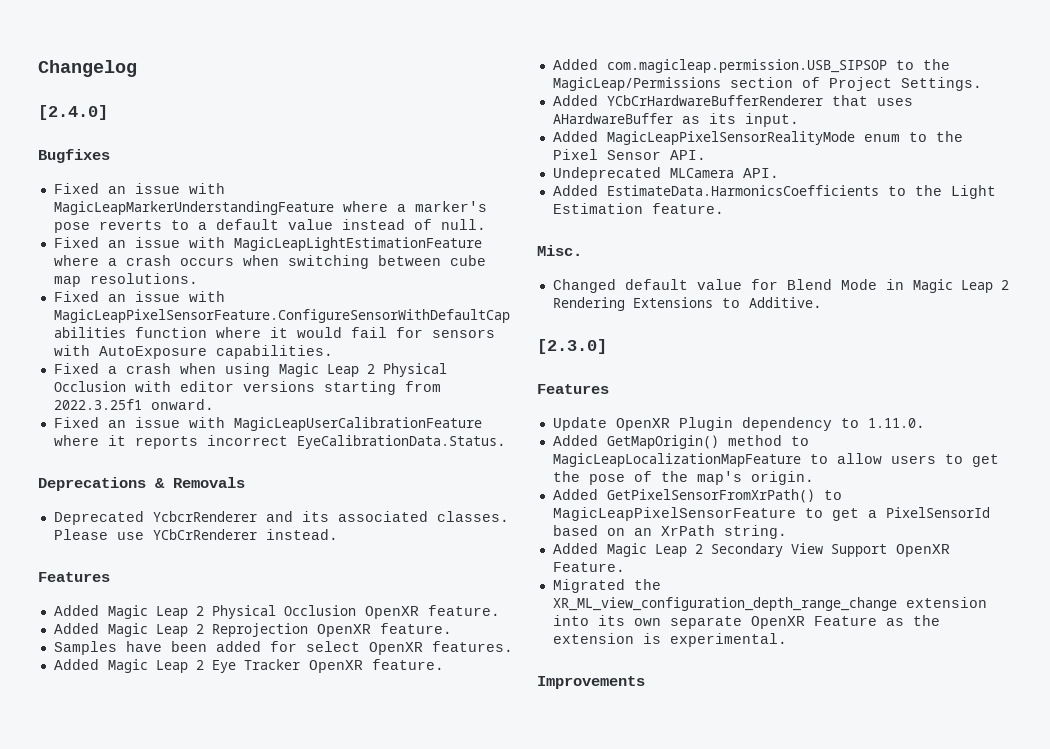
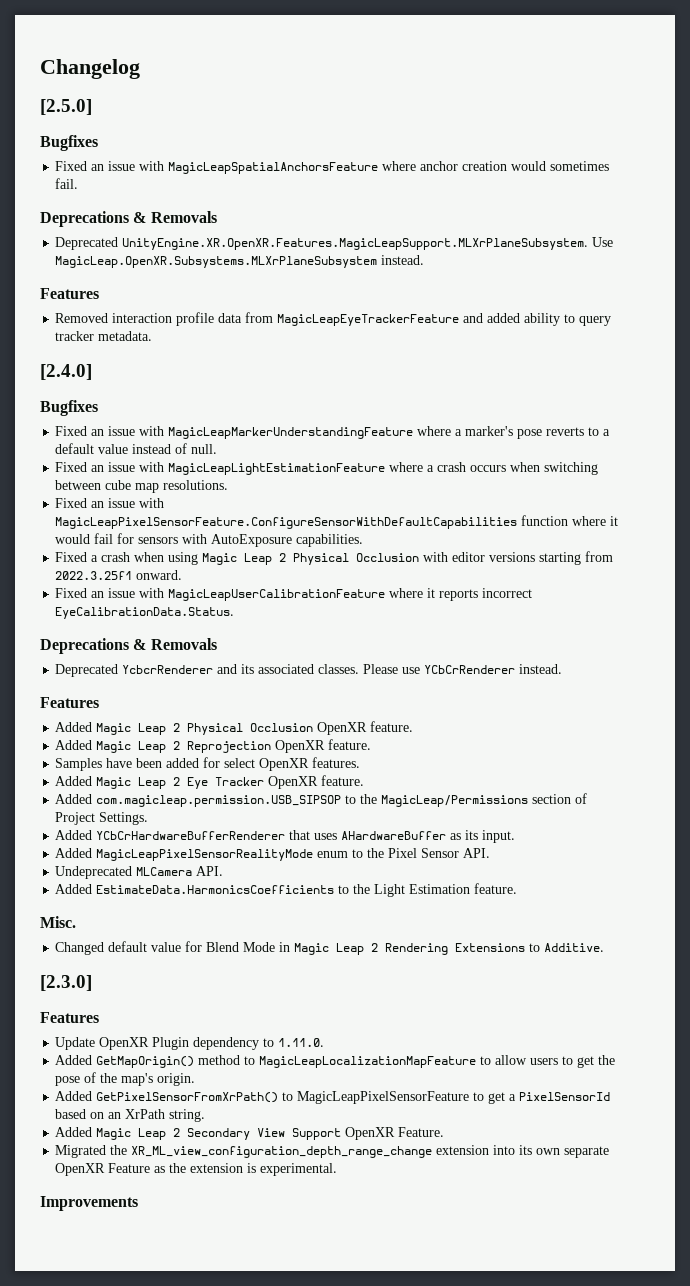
(137, 68) none -> [40,99,92,115] [40,135,98,151] [55,161,610,174] [55,178,79,189] [40,211,217,227] [55,237,614,250] [55,255,425,268] [40,288,99,299] [55,312,612,326] [55,331,153,341] // [2.5.0] // Bugfixes // Fixed an issue with MagicLeapSpatialAnchorsFeature where anchor creation would sometimes fail. // Deprecations & Removals // Deprecated UnityEngine.XR.OpenXR.Features.MagicLeapSupport.MLXrPlaneSubsystem. Use MagicLeap.OpenXR.Subsystems.MLXrPlaneSubsystem instead. // Features // Removed interaction profile data from MagicLeapEyeTrackerFeature and added ability to query tracker metadata.

